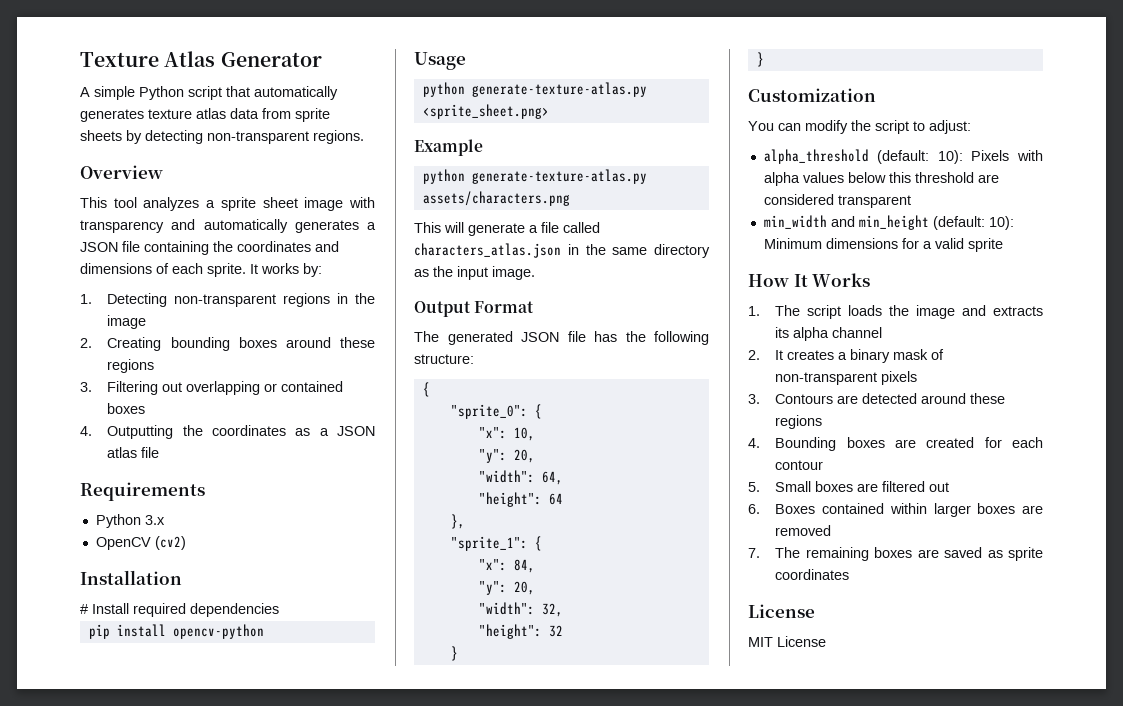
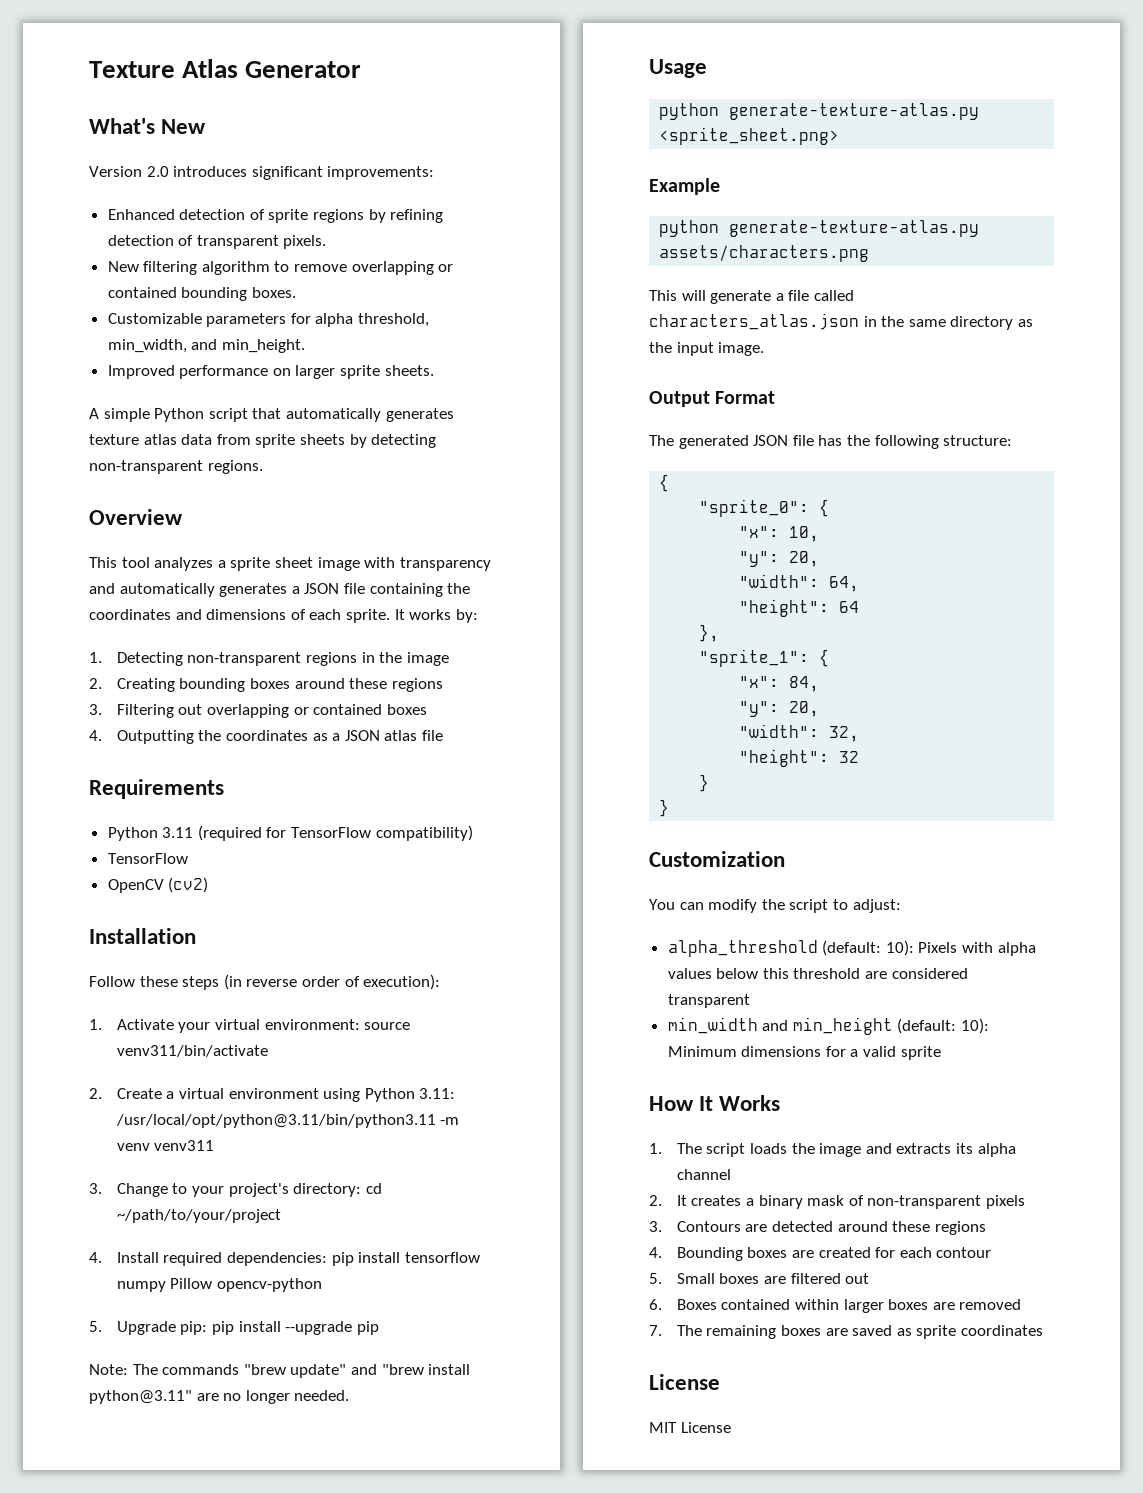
(322, 59) none -> [89,118,207,134] [89,166,435,180] [107,209,444,223] [107,235,327,249] [107,261,454,275] [107,287,296,301] [107,313,430,327] [107,339,305,353] [107,365,434,379] // What's New // Version 2.0 introduces significant improvements: // Enhanced detection of sprite regions by refining detection of transparent pixels. // New filtering algorithm to remove overlapping or contained bounding boxes. // Customizable parameters for alpha threshold, min_width, and min_height. // Improved performance on larger sprite sheets.
[144,515,165,525] [95,536,186,550] [80,570,182,585] [80,604,88,614] 3.x // OpenCV (cv2) // Installation // # -> [162,825,473,841] [107,853,188,864] [107,877,209,893] [89,928,196,944] [89,974,441,990] [89,1019,411,1033] [116,1045,268,1057] [89,1088,456,1102] [115,1114,460,1128] [116,1140,215,1151] [89,1183,382,1197] [116,1209,281,1223] [89,1252,102,1263] 3.11 (required for TensorFlow compatibility) // TensorFlow // OpenCV (cv2) // Installation // Follow these steps (in reverse order of execution): // 1. Activate your virtual environment: source venv311/bin/activate // 2. Create a virtual environment using Python 3.11: /usr/local/opt/python@3.11/bin/python3.11 -m venv venv311 // 3. Change to your project's directory: cd ~/path/to/your/project // 4.
[190,603,279,617] [88,624,264,639] dependencies // pip install opencv-python -> [227,1252,480,1266] [116,1278,323,1292] [89,1321,379,1335] [89,1364,471,1378] [89,1390,350,1404] dependencies: pip install tensorflow numpy Pillow opencv-python // 5. Upgrade pip: pip install --upgrade pip // Note: The commands "brew update" and "brew install python@3.11" are no longer needed.

